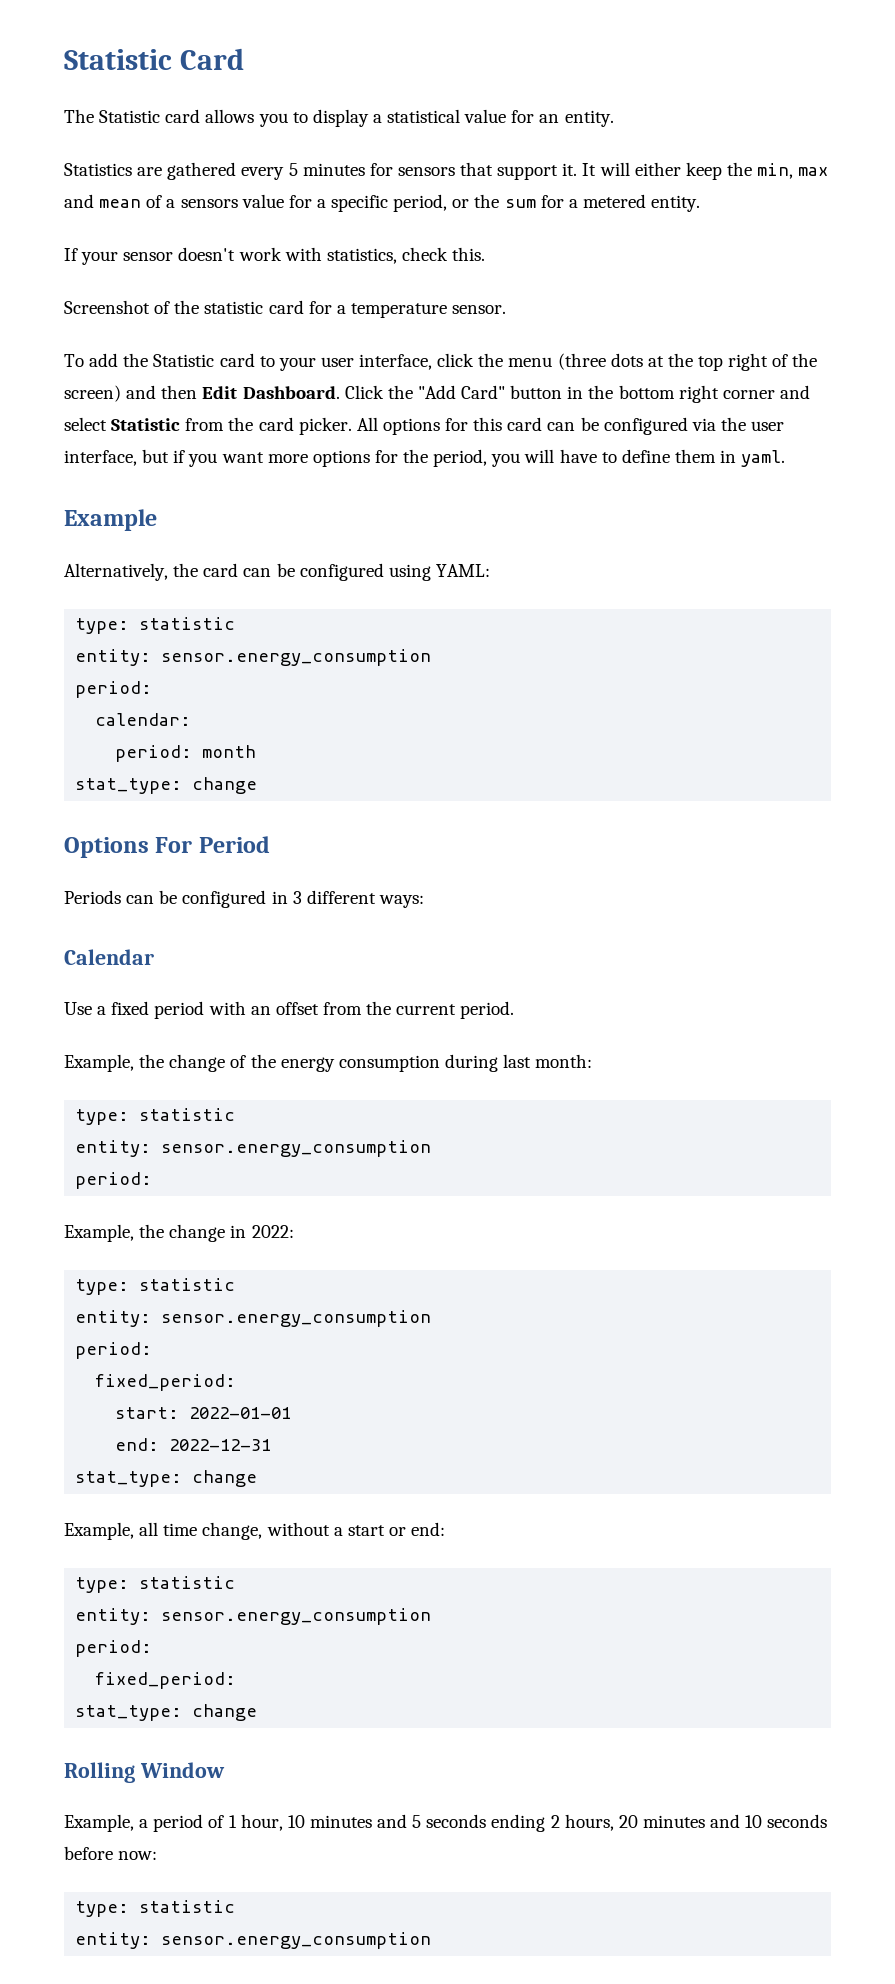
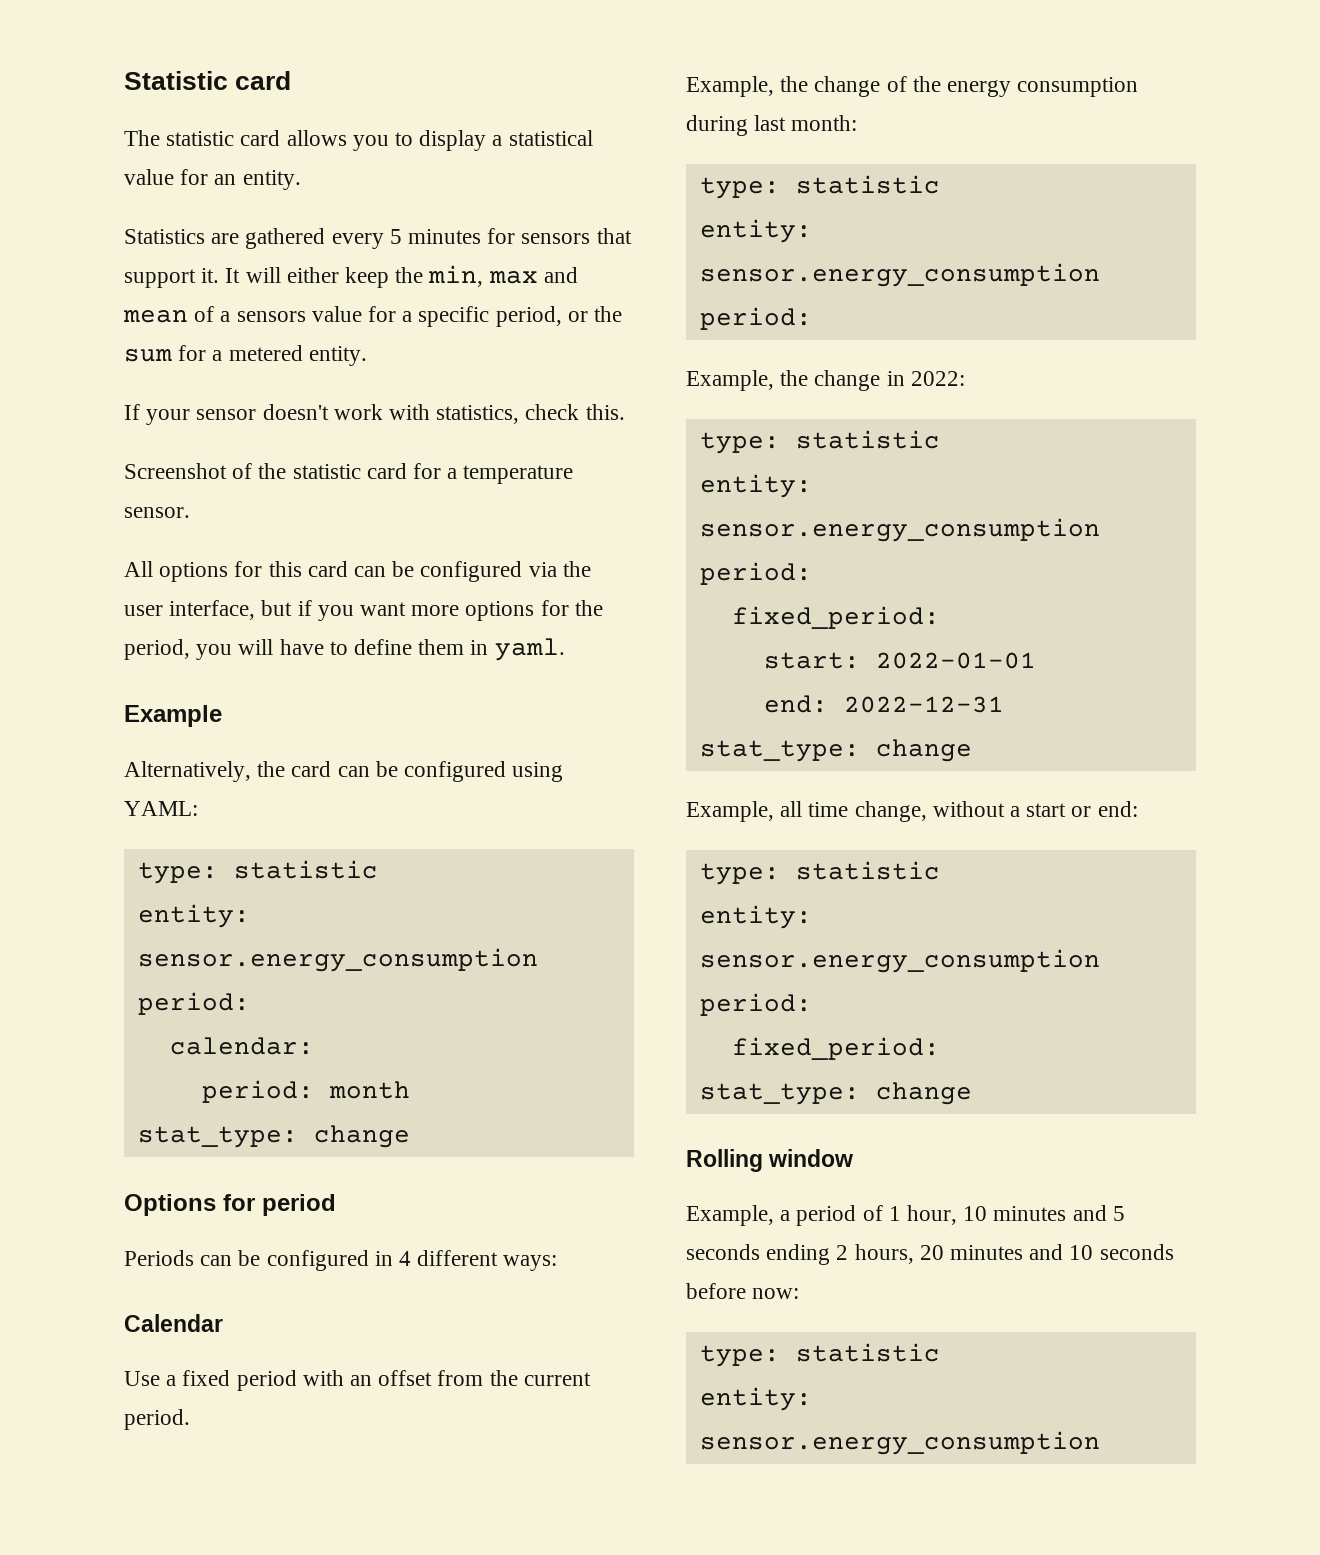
[64,48,245,70] Statistic Card -> [124,71,292,90] Statistic card
[99,110,161,123] Statistic -> [166,131,235,146] statistic
[64,353,818,371] [64,385,810,403] [64,417,352,435] To add the Statistic card to your user interface, click the menu (three dots at the top right of the screen) and then Edit Dashboard. Click the "Add Card" button in the bottom right corner and select Statistic from the card picker. -> (190, 512) none
[155,836,270,853] For Period -> [223,1194,336,1216] for period
[292,891,302,904] 3 -> [399,1251,412,1266] 4
[139,1762,225,1778] Window -> [768,1149,854,1167] window

